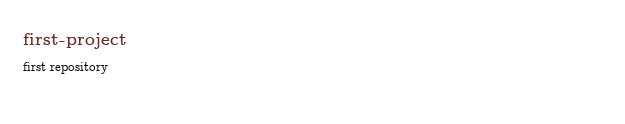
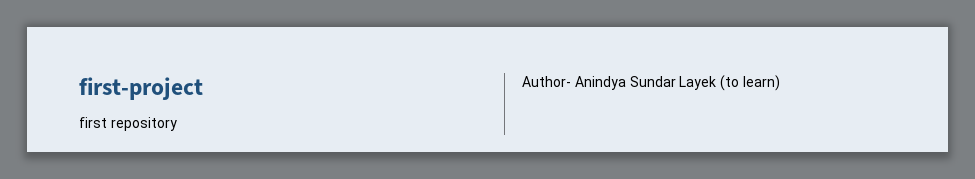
(108, 68) none -> [522,75,780,91] // Author- Anindya Sundar Layek (to learn)

